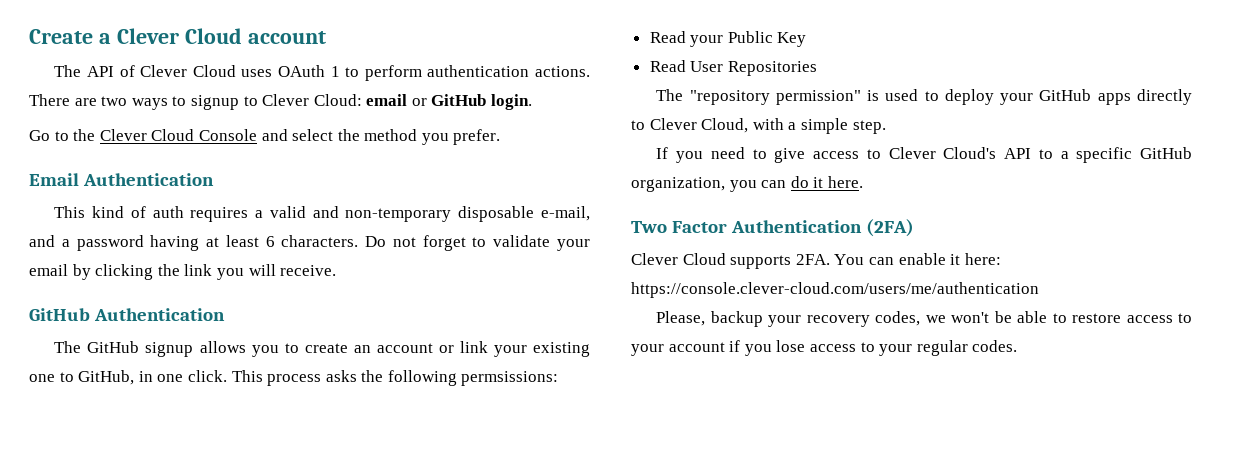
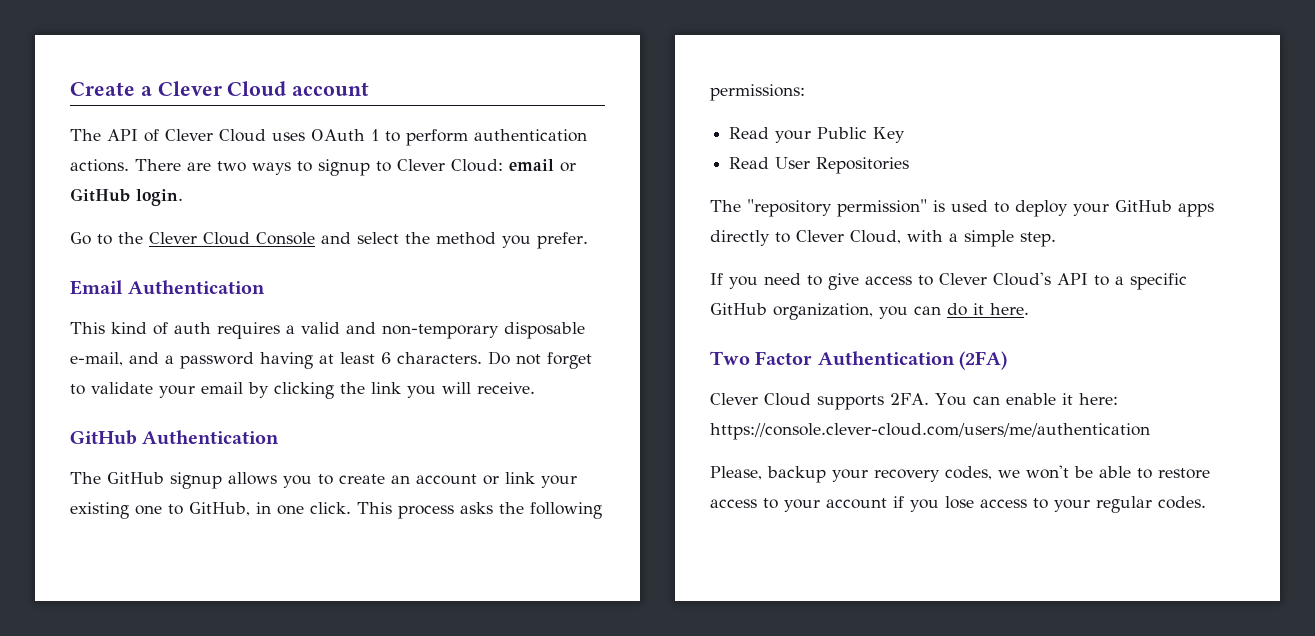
[461,371,559,386] permsissions: -> [710,84,805,101] permissions:

